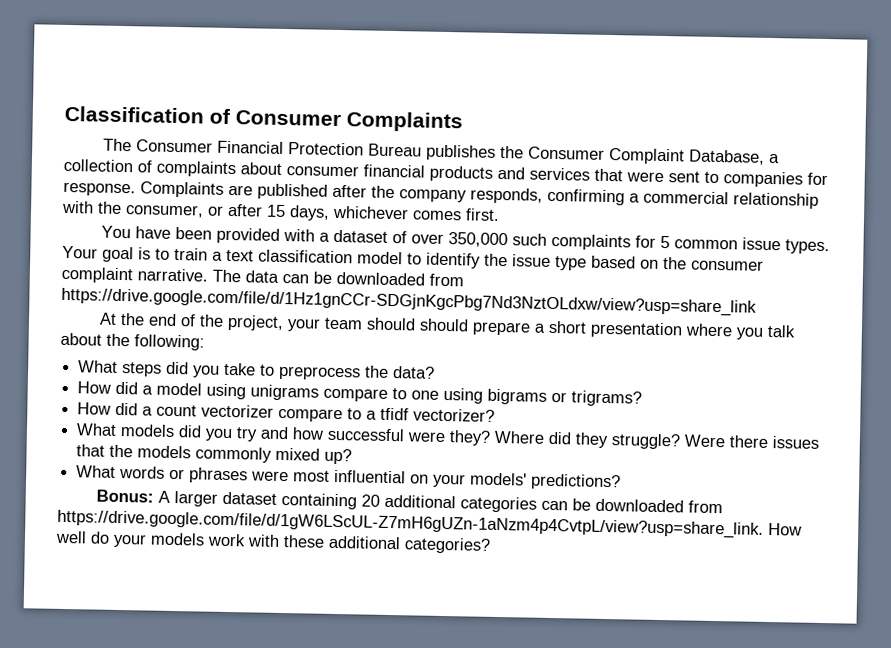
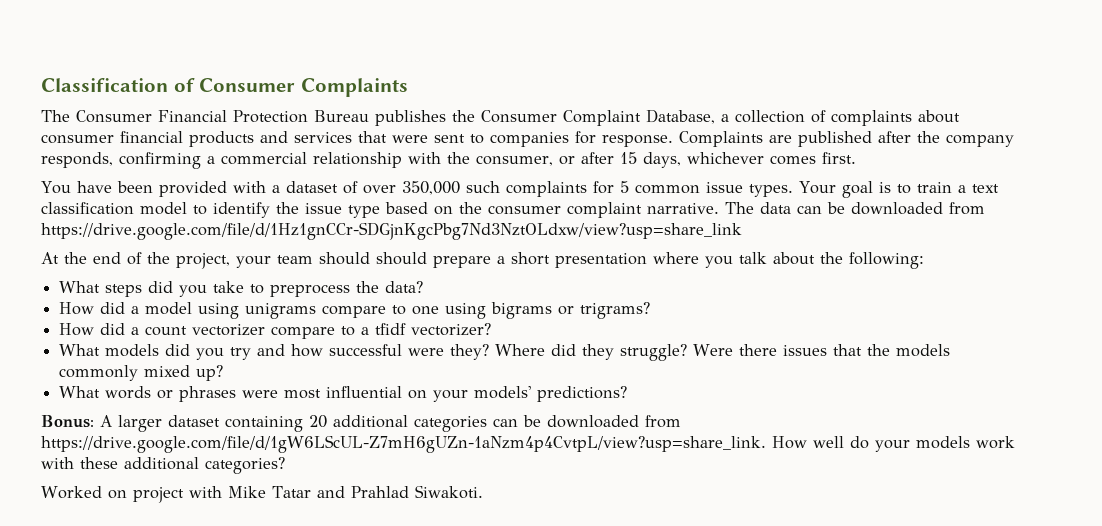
(491, 545) none -> [41,485,483,503] // Worked on project with Mike Tatar and Prahlad Siwakoti.

